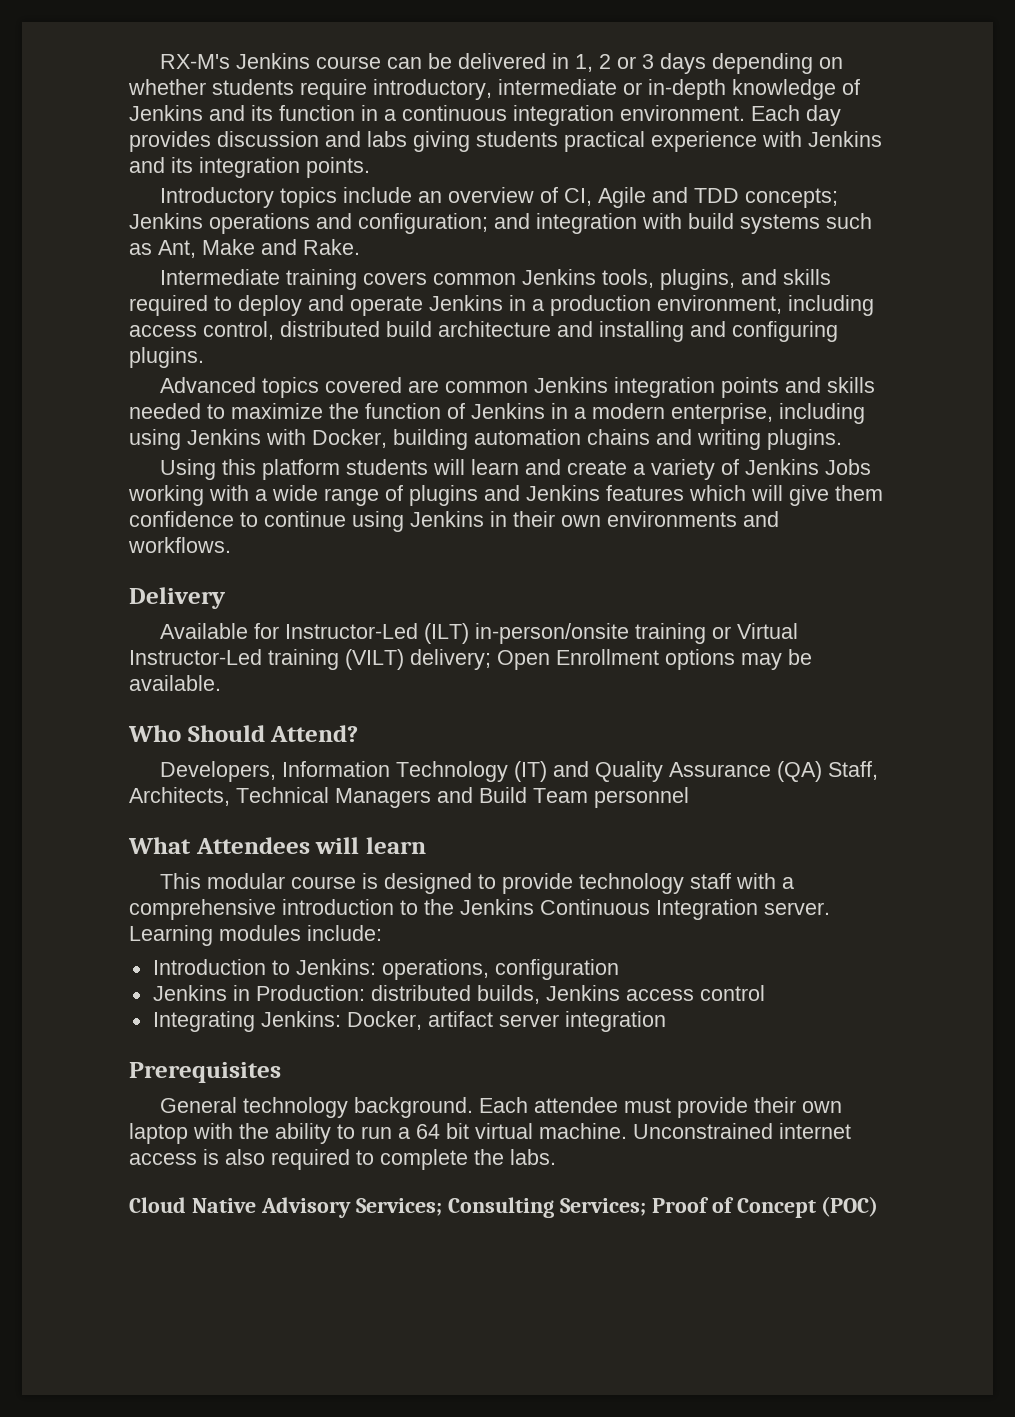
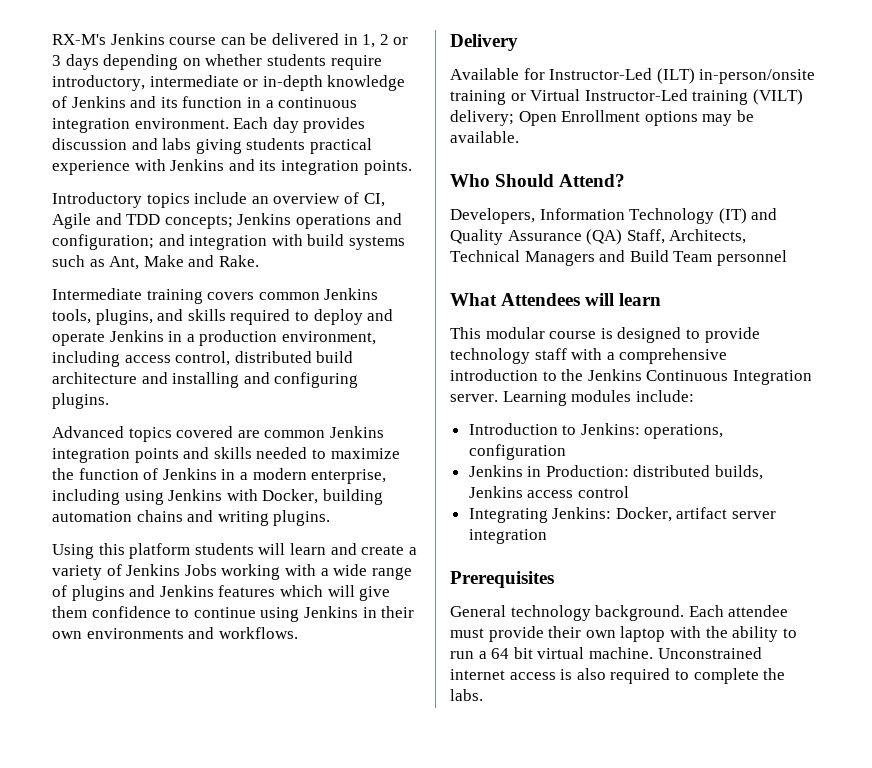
[129,1196,879,1218] // Cloud Native Advisory Services; Consulting Services; Proof of Concept (POC) -> (483, 695) none

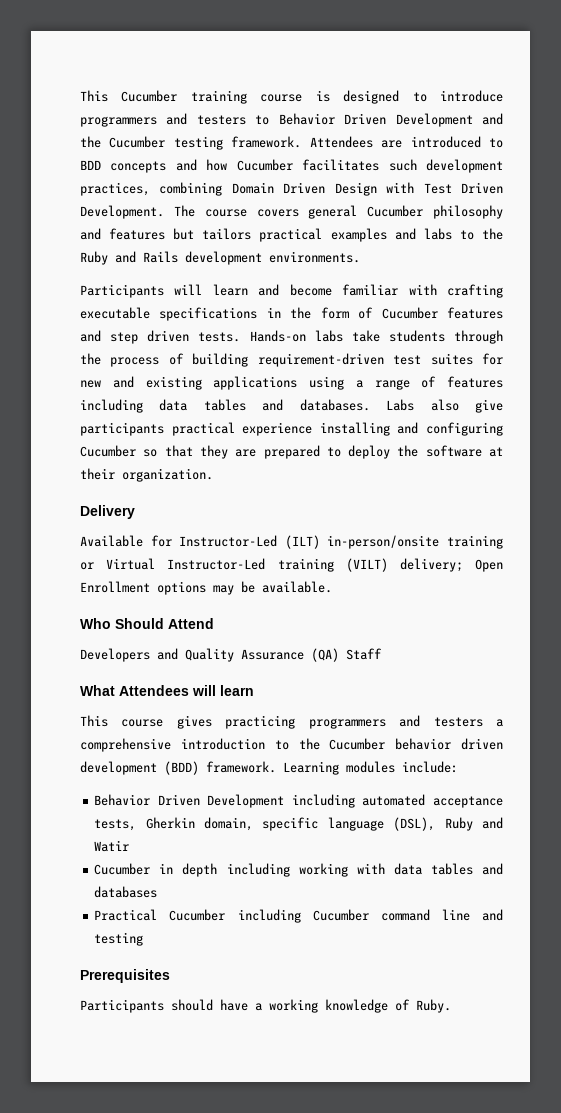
[52,33,409,48] [52,54,382,70] [52,75,406,91] [52,96,358,108] [52,117,366,133] [52,138,372,154] [52,159,412,175] [52,192,385,208] [52,213,402,229] [52,234,405,250] [52,255,259,270] [52,288,379,304] [52,309,394,325] [52,330,376,346] [52,351,354,367] [52,372,359,388] [52,393,109,409] [52,426,384,442] [52,447,400,463] [52,468,387,484] [52,489,383,505] [52,510,331,526] [52,543,417,559] [52,564,412,580] [52,585,391,601] [52,606,415,622] [52,627,298,639] RX-M's Jenkins course can be delivered in 1, 2 or 3 days depending on whether students require introductory, intermediate or in-depth knowledge of Jenkins and its function in a continuous integration environment. Each day provides discussion and labs giving students practical experience with Jenkins and its integration points. // Introductory topics include an overview of CI, Agile and TDD concepts; Jenkins operations and configuration; and integration with build systems such as Ant, Make and Rake. // Intermediate training covers common Jenkins tools, plugins, and skills required to deploy and operate Jenkins in a production environment, including access control, distributed build architecture and installing and configuring plugins. // Advanced topics covered are common Jenkins integration points and skills needed to maximize the function of Jenkins in a modern enterprise, including using Jenkins with Docker, building automation chains and writing plugins. // Using this platform students will learn and create a variety of Jenkins Jobs working with a wide range of plugins and Jenkins features which will give them confidence to continue using Jenkins in their own environments and workflows. -> [80,90,503,104] [80,113,503,127] [80,136,503,150] [80,159,503,173] [80,182,503,196] [80,205,503,219] [80,228,503,242] [80,251,360,265] [80,284,503,298] [80,307,503,321] [80,330,503,344] [80,353,503,367] [80,376,503,390] [80,399,504,413] [80,422,503,436] [80,445,504,459] [80,468,213,482] This Cucumber training course is designed to introduce programmers and testers to Behavior Driven Development and the Cucumber testing framework. Attendees are introduced to BDD concepts and how Cucumber facilitates such development practices, combining Domain Driven Design with Test Driven Development. The course covers general Cucumber philosophy and features but tailors practical examples and labs to the Ruby and Rails development environments. // Participants will learn and become familiar with crafting executable specifications in the form of Cucumber features and step driven tests. Hands-on labs take students through the process of building requirement-driven test suites for new and existing applications using a range of features including data tables and databases. Labs also give participants practical experience installing and configuring Cucumber so that they are prepared to deploy the software at their organization.
[559,174,626,187] [450,208,778,224] [450,229,747,245] [450,250,787,266] Attend? // Developers, Information Technology (IT) and Quality Assurance (QA) Staff, Architects, Technical Managers and Build Team personnel -> [168,618,214,629] [80,648,382,662] Attend // Developers and Quality Assurance (QA) Staff
[485,327,760,343] [450,348,603,364] modular course is designed to provide technology staff with -> [121,715,483,729] course gives practicing programmers and testers
[587,369,812,385] [450,390,694,406] [468,423,724,439] [468,444,566,460] [468,465,764,480] [468,486,629,498] [468,507,777,523] [468,529,547,544] [450,571,554,588] [450,605,789,621] [450,626,797,642] [450,647,762,659] [450,668,786,684] [450,689,483,701] Jenkins Continuous Integration server. Learning modules include: // Introduction to Jenkins: operations, configuration // Jenkins in Production: distributed builds, Jenkins access control // Integrating Jenkins: Docker, artifact server integration // Prerequisites // General technology background. Each attendee must provide their own laptop with the ability to run a 64 bit virtual machine. Unconstrained internet access is also required to complete the labs. -> [329,738,503,750] [80,761,458,775] [94,794,503,808] [94,817,503,831] [94,840,130,852] [94,863,503,877] [94,886,158,898] [94,909,503,923] [94,932,144,946] [80,969,170,983] [80,999,451,1013] Cucumber behavior driven development (BDD) framework. Learning modules include: // Behavior Driven Development including automated acceptance tests, Gherkin domain, specific language (DSL), Ruby and Watir // Cucumber in depth including working with data tables and databases // Practical Cucumber including Cucumber command line and testing // Prerequisites // Participants should have a working knowledge of Ruby.

